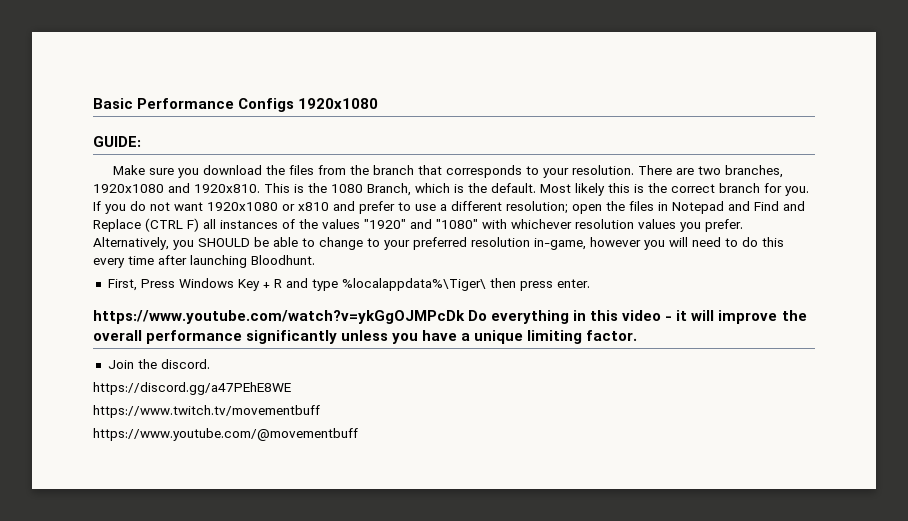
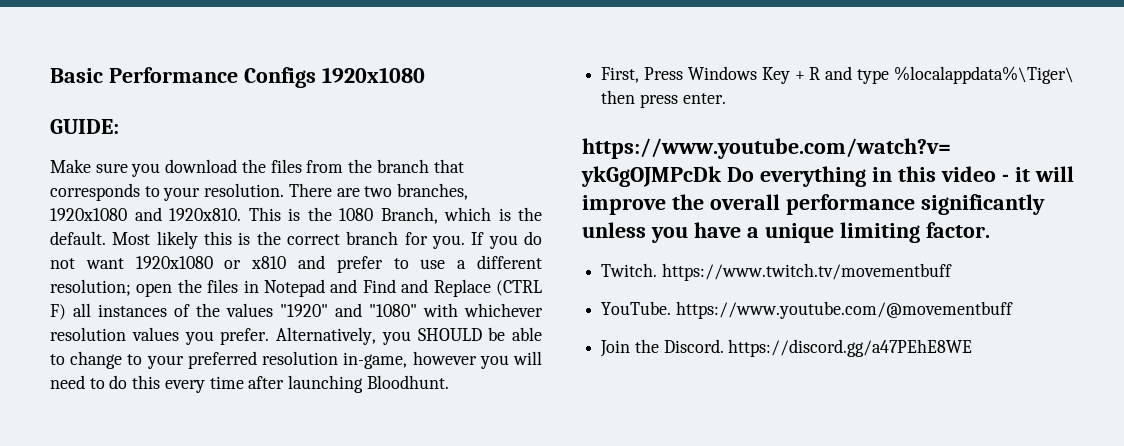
(638, 335) none -> [601,263,952,281] [601,301,1013,319] // Twitch. https://www.twitch.tv/movementbuff // YouTube. https://www.youtube.com/@movementbuff
[160,359,210,369] discord. // -> [663,339,724,353] Discord.
[93,405,320,418] [93,428,358,441] // https://www.twitch.tv/movementbuff // https://www.youtube.com/@movementbuff -> (973, 348) none

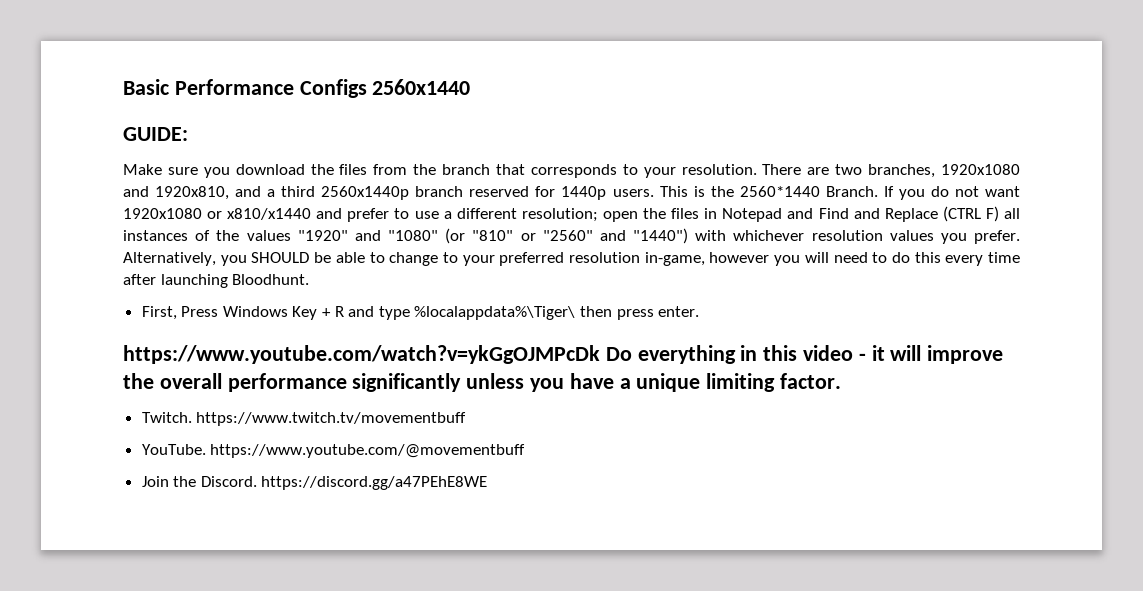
[321,67,425,83] 1920x1080 -> [372,79,471,95] 2560x1440
[169,207,542,224] [50,231,465,249] 1920x810. This is the 1080 Branch, which is the default. Most likely this is the correct branch for you. -> [155,186,878,200] 1920x810, and a third 2560x1440p branch reserved for 1440p users. This is the 2560*1440 Branch.
[251,256,287,269] x810 -> [227,208,312,220] x810/x1440
(417, 310) none -> [445,228,689,244] (or "810" or "2560" and "1440")

